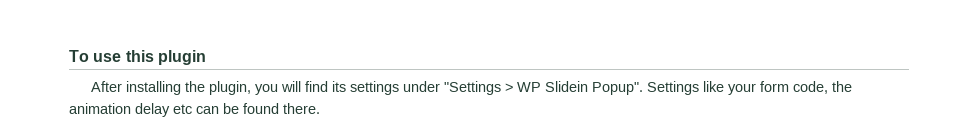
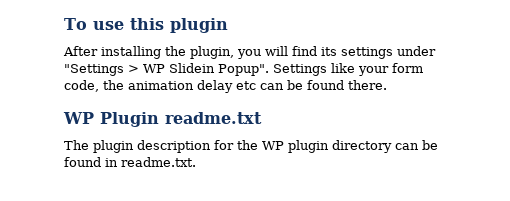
(320, 108) none -> [63,112,262,127] [64,140,438,153] [64,157,196,167] // WP Plugin readme.txt // The plugin description for the WP plugin directory can be found in readme.txt.

